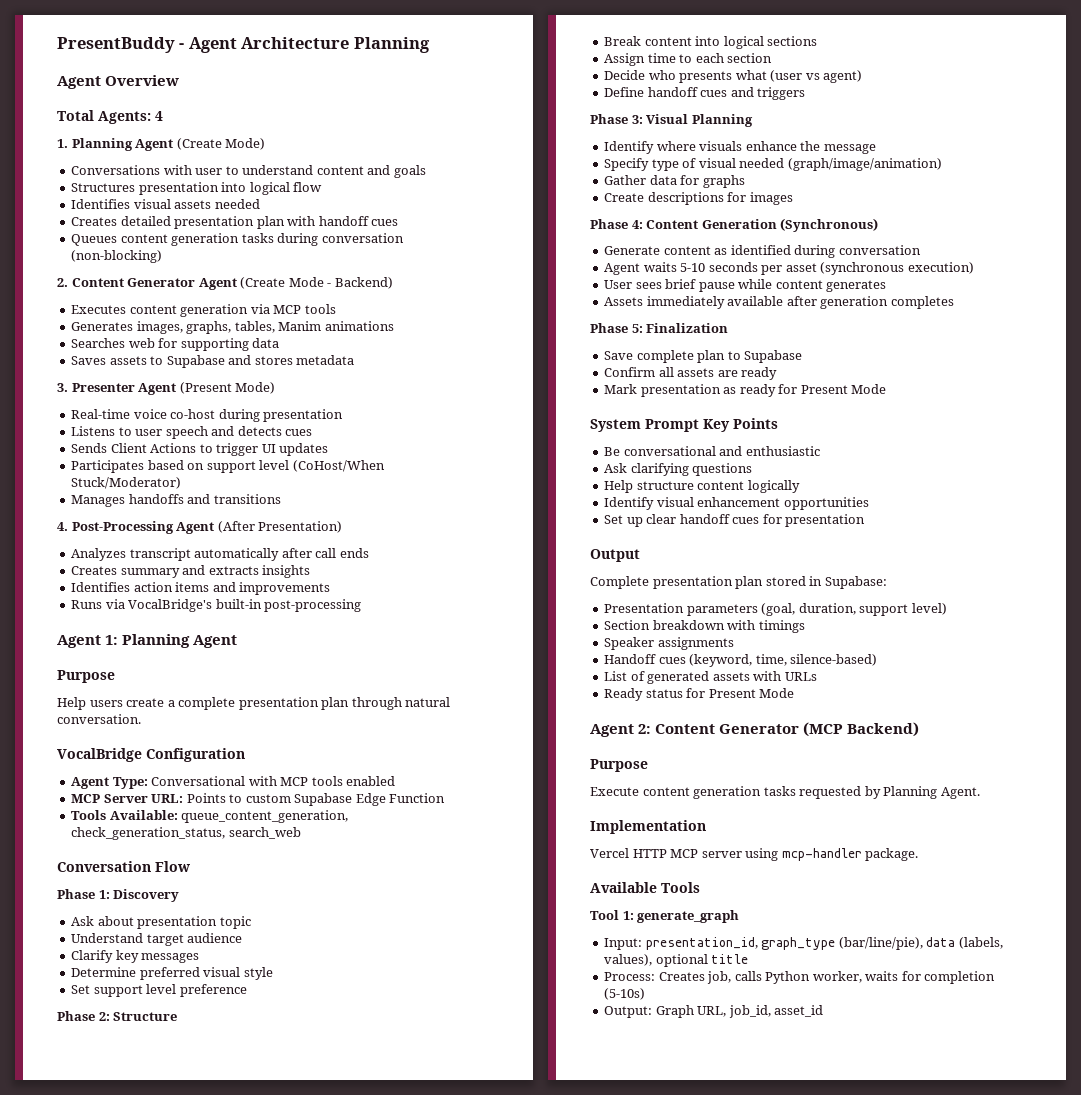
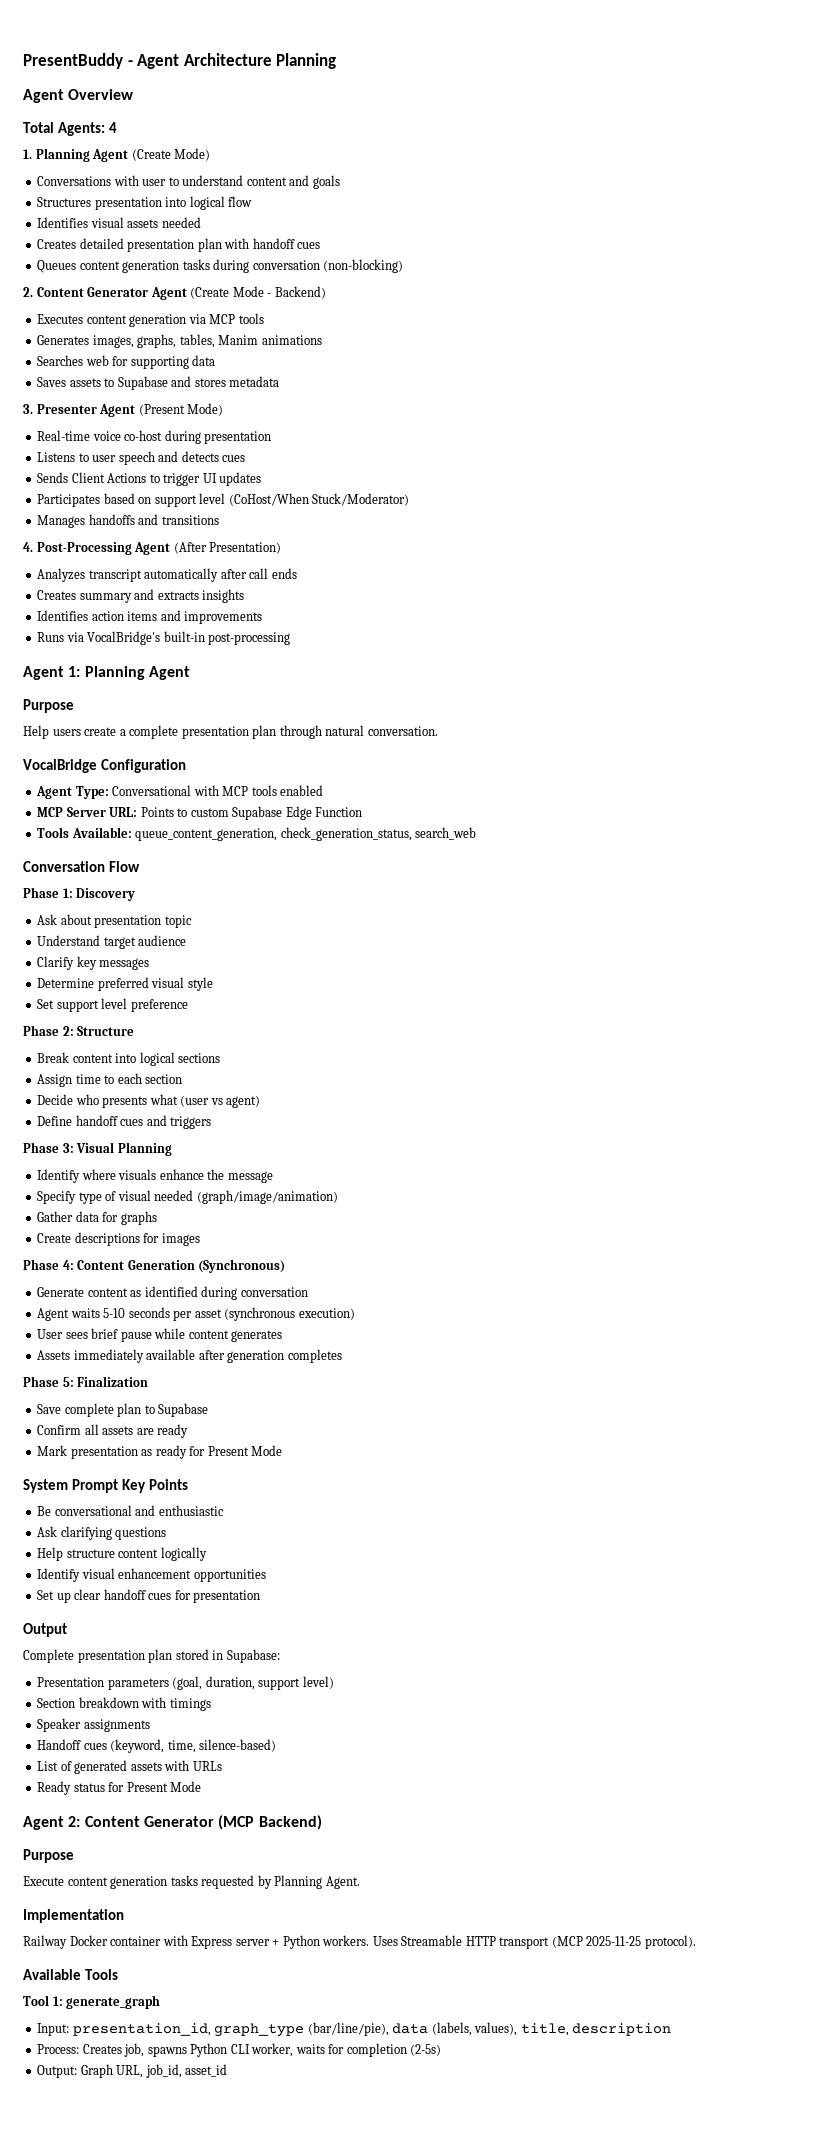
[590,848,919,861] Vercel HTTP MCP server using mcp-handler package. -> [23,1935,696,1949] Railway Docker container with Express server + Python workers. Uses Streamable HTTP transport (MCP 2025-11-25 protocol).
[655,954,749,967] optional title -> [520,2023,672,2036] title, description
[734,971,811,984] calls Python -> [147,2043,250,2057] spawns Python CLI
[604,988,646,1000] (5-10s) -> [410,2044,442,2056] (2-5s)

